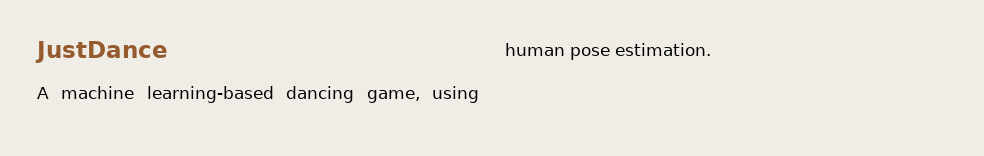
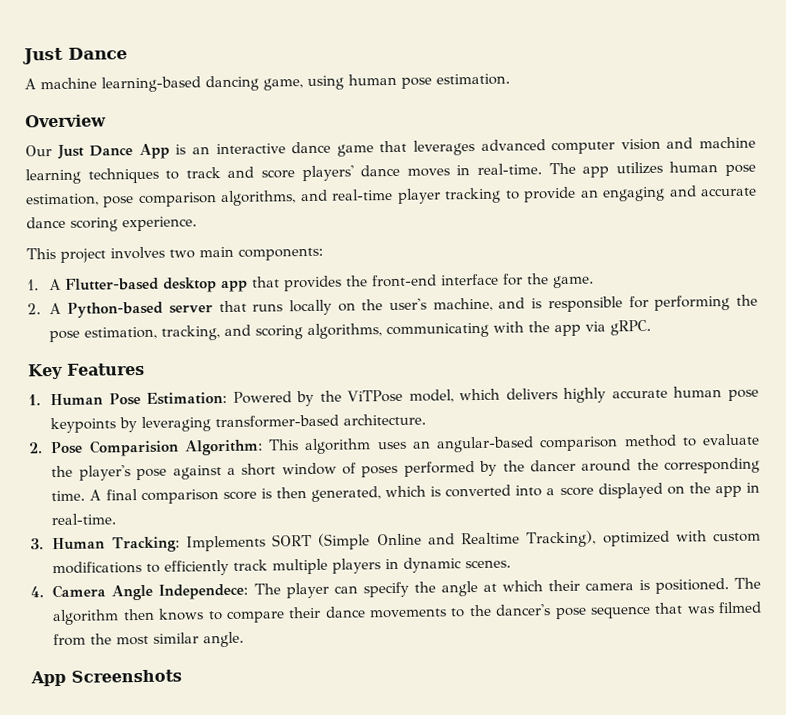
[35,41,168,63] JustDance -> [22,47,128,65] Just Dance
(711, 49) none -> [25,114,107,128] [25,136,757,160] [25,161,757,185] [26,185,757,208] [26,216,197,232] [26,246,323,263] [27,273,595,293] [27,294,758,318] [49,319,652,343] [28,362,145,380] [28,386,760,407] [50,413,427,434] [28,433,761,457] [51,457,761,481] [51,482,761,505] [51,513,117,526] [30,530,761,553] [52,557,512,576] [30,577,761,601] [52,601,763,626] [53,631,245,648] [30,669,182,687] // Overview // Our Just Dance App is an interactive dance game that leverages advanced computer vision and machine learning techniques to track and score players' dance moves in real-time. The app utilizes human pose estimation, pose comparison algorithms, and real-time player tracking to provide an engaging and accurate dance scoring experience. // This project involves two main components: // 1. A Flutter-based desktop app that provides the front-end interface for the game. // 2. A Python-based server that runs locally on the user's machine, and is responsible for performing the pose estimation, tracking, and scoring algorithms, communicating with the app via gRPC. // Key Features // 1. Human Pose Estimation: Powered by the ViTPose model, which delivers highly accurate human pose keypoints by leveraging transformer-based architecture. // 2. Pose Comparision Algorithm: This algorithm uses an angular-based comparison method to evaluate the player's pose against a short window of poses performed by the dancer around the corresponding time. A final comparison score is then generated, which is converted into a score displayed on the app in real-time. // 3. Human Tracking: Implements SORT (Simple Online and Realtime Tracking), optimized with custom modifications to efficiently track multiple players in dynamic scenes. // 4. Camera Angle Independece: The player can specify the angle at which their camera is positioned. The algorithm then knows to compare their dance movements to the dancer's pose sequence that was filmed from the most similar angle. // App Screenshots

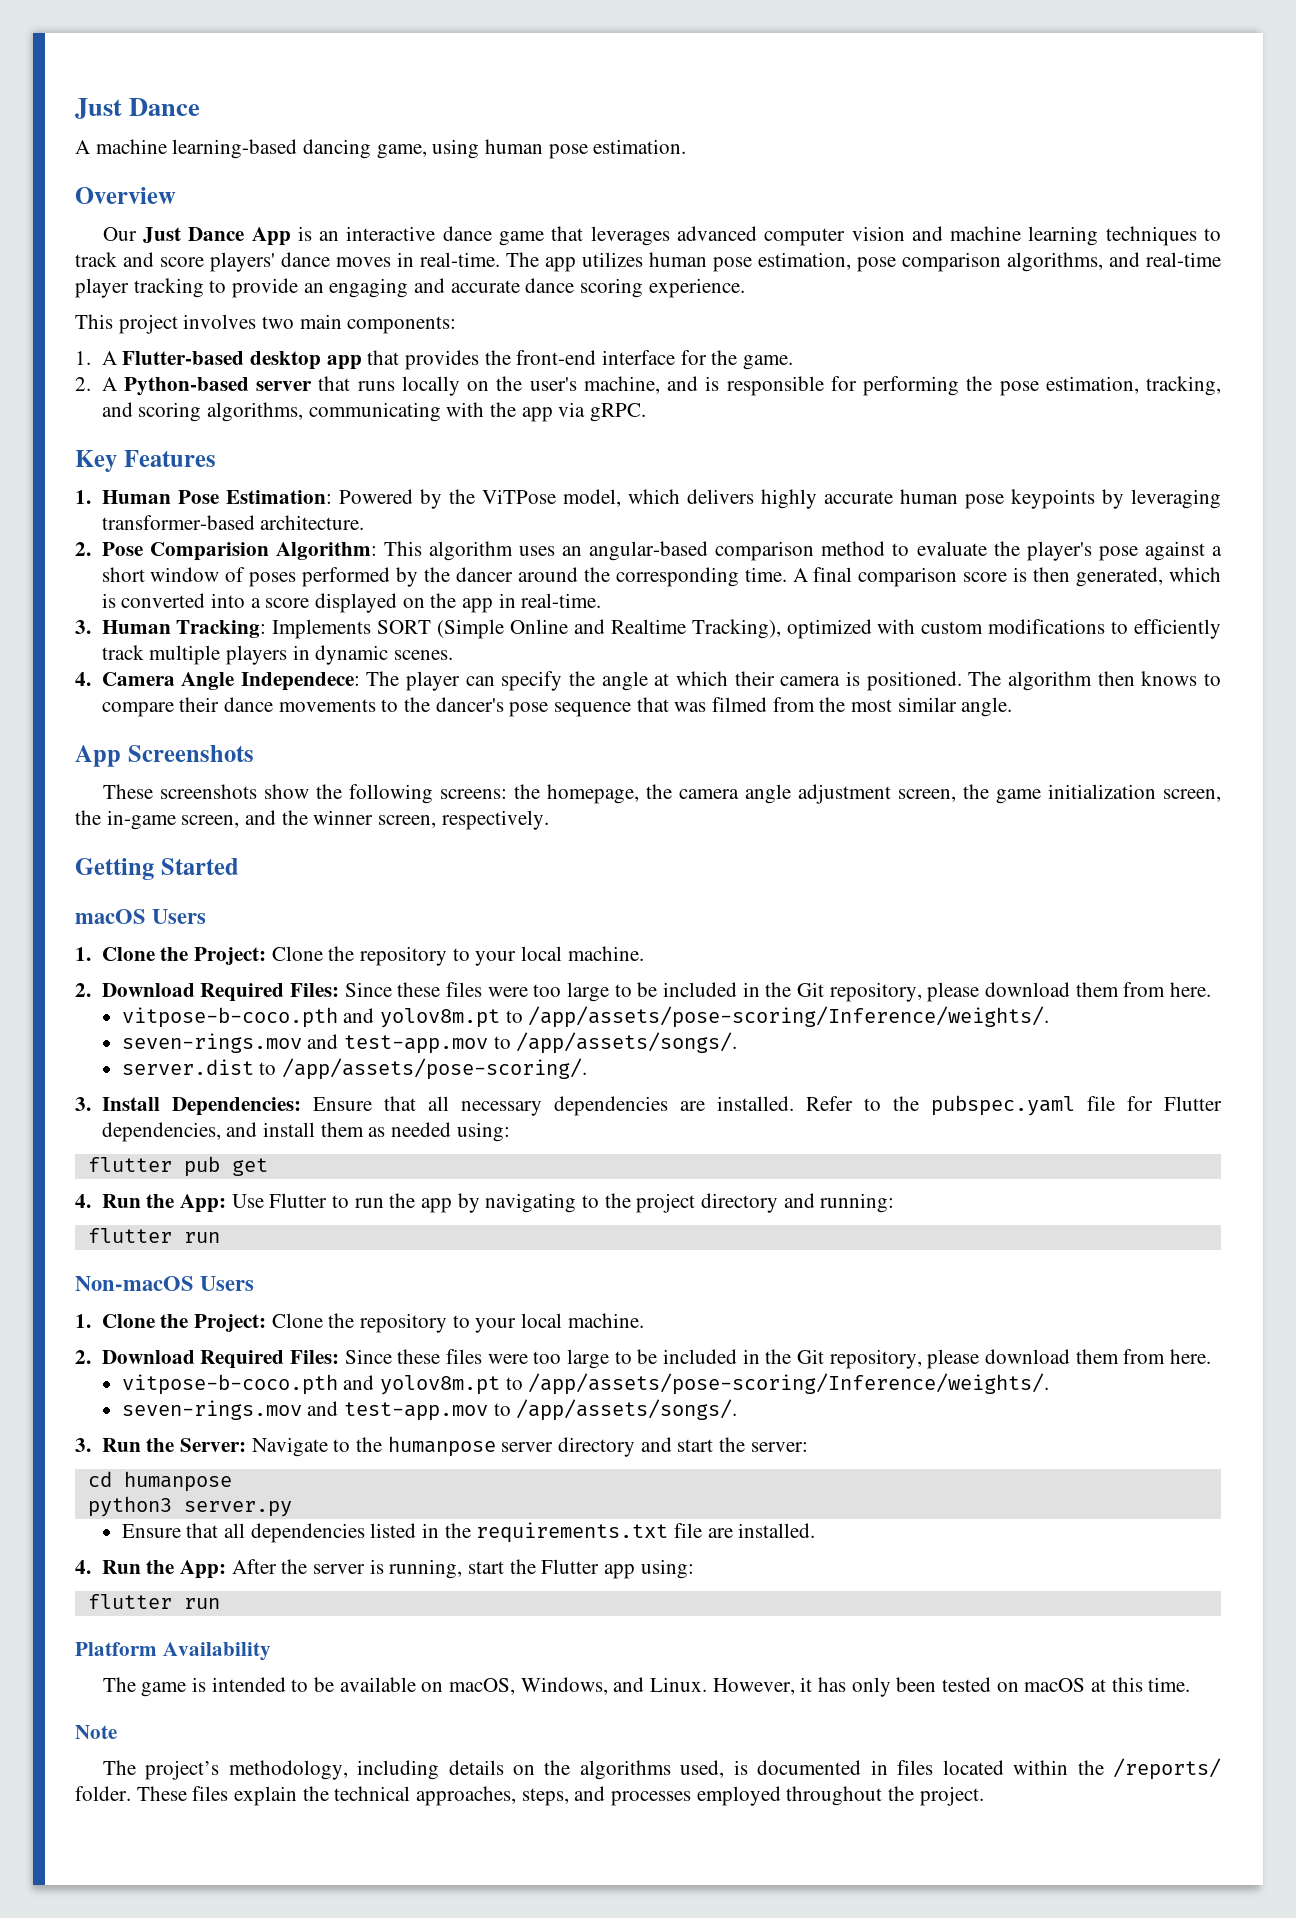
(182, 676) none -> [102,784,1221,804] [75,810,549,830] [75,858,239,880] [75,909,207,924] [75,946,644,966] [75,982,1211,1002] [121,1006,1050,1028] [121,1032,738,1054] [121,1058,588,1080] [75,1095,1222,1116] [101,1122,510,1142] [87,1156,268,1177] [75,1193,895,1213] [87,1228,220,1243] [75,1276,255,1291] [75,1313,644,1333] [75,1349,1211,1369] [121,1373,1050,1395] [121,1399,738,1421] [75,1436,808,1457] [87,1471,232,1492] [87,1496,292,1517] [121,1522,816,1543] [75,1559,694,1579] [87,1594,220,1609] [75,1642,271,1661] [102,1677,1191,1697] [75,1725,117,1739] [102,1758,1221,1780] [75,1786,984,1806] // These screenshots show the following screens: the homepage, the camera angle adjustment screen, the game initialization screen, the in-game screen, and the winner screen, respectively. // Getting Started // macOS Users // 1. Clone the Project: Clone the repository to your local machine. // 2. Download Required Files: Since these files were too large to be included in the Git repository, please download them from here. // vitpose-b-coco.pth and yolov8m.pt to /app/assets/pose-scoring/Inference/weights/. // seven-rings.mov and test-app.mov to /app/assets/songs/. // server.dist to /app/assets/pose-scoring/. // 3. Install Dependencies: Ensure that all necessary dependencies are installed. Refer to the pubspec.yaml file for Flutter dependencies, and install them as needed using: // flutter pub get // 4. Run the App: Use Flutter to run the app by navigating to the project directory and running: // flutter run // Non-macOS Users // 1. Clone the Project: Clone the repository to your local machine. // 2. Download Required Files: Since these files were too large to be included in the Git repository, please download them from here. // vitpose-b-coco.pth and yolov8m.pt to /app/assets/pose-scoring/Inference/weights/. // seven-rings.mov and test-app.mov to /app/assets/songs/. // 3. Run the Server: Navigate to the humanpose server directory and start the server: // cd humanpose // python3 server.py // Ensure that all dependencies listed in the requirements.txt file are installed. // 4. Run the App: After the server is running, start the Flutter app using: // flutter run // Platform Availability // The game is intended to be available on macOS, Windows, and Linux. However, it has only been tested on macOS at this time. // Note // The project’s methodology, including details on the algorithms used, is documented in files located within the /reports/ folder. These files explain the technical approaches, steps, and processes employed throughout the project.

